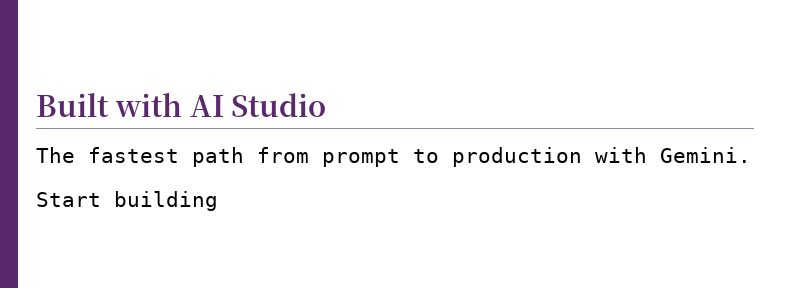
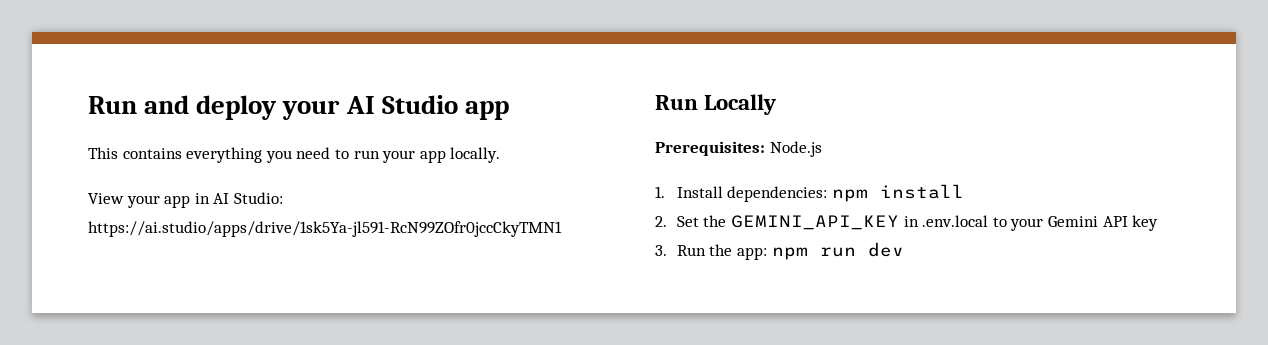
[36,93,327,117] [36,147,751,167] [36,191,218,211] Built with AI Studio // The fastest path from prompt to production with Gemini. // Start building -> [88,95,509,120] [88,147,501,163] [88,192,283,208] [88,221,562,237] [655,94,777,115] [655,141,822,157] [655,184,965,202] [655,215,1159,231] [655,242,904,260] Run and deploy your AI Studio app // This contains everything you need to run your app locally. // View your app in AI Studio: https://ai.studio/apps/drive/1sk5Ya-jl591-RcN99ZOfr0jccCkyTMN1 // Run Locally // Prerequisites: Node.js // 1. Install dependencies: npm install // 2. Set the GEMINI_API_KEY in .env.local to your Gemini API key // 3. Run the app: npm run dev

